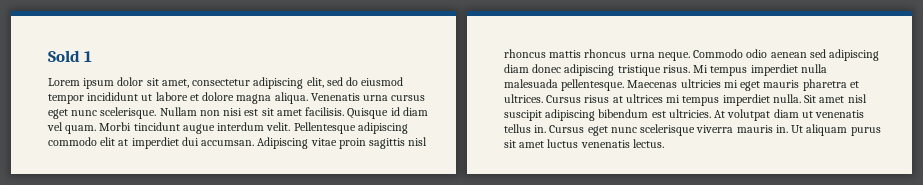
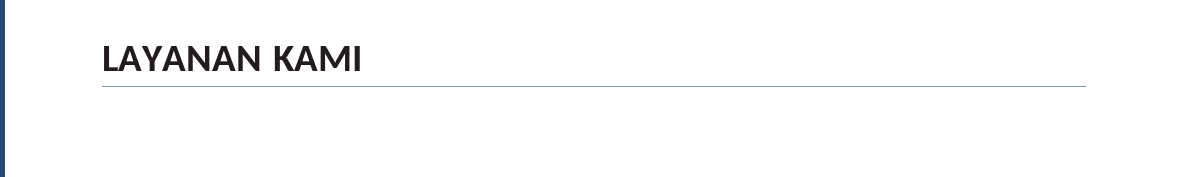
[48,50,93,62] [48,77,404,89] [48,92,426,104] [48,107,428,119] [47,122,408,134] [48,137,428,149] [504,49,880,61] [504,64,827,76] [504,79,859,91] [504,94,867,106] [504,109,865,121] [504,124,881,136] [504,139,664,148] Sold 1 // Lorem ipsum dolor sit amet, consectetur adipiscing elit, sed do eiusmod tempor incididunt ut labore et dolore magna aliqua. Venenatis urna cursus eget nunc scelerisque. Nullam non nisi est sit amet facilisis. Quisque id diam vel quam. Morbi tincidunt augue interdum velit. Pellentesque adipiscing commodo elit at imperdiet dui accumsan. Adipiscing vitae proin sagittis nisl rhoncus mattis rhoncus urna neque. Commodo odio aenean sed adipiscing diam donec adipiscing tristique risus. Mi tempus imperdiet nulla malesuada pellentesque. Maecenas ultricies mi eget mauris pharetra et ultrices. Cursus risus at ultrices mi tempus imperdiet nulla. Sit amet nisl suscipit adipiscing bibendum est ultricies. At volutpat diam ut venenatis tellus in. Cursus eget nunc scelerisque viverra mauris in. Ut aliquam purus sit amet luctus venenatis lectus. -> [102,46,362,71] LAYANAN KAMI

